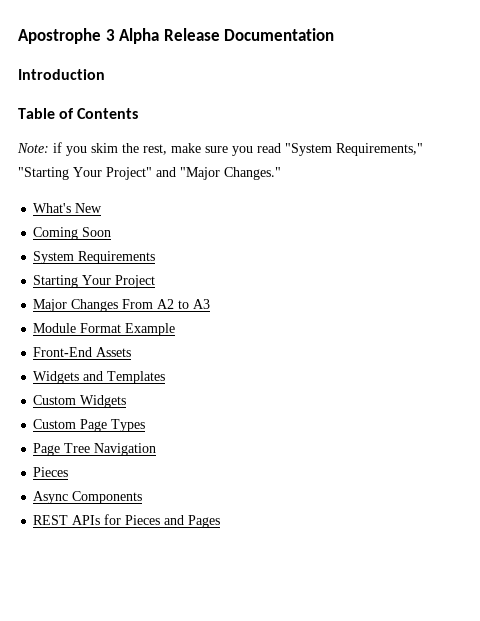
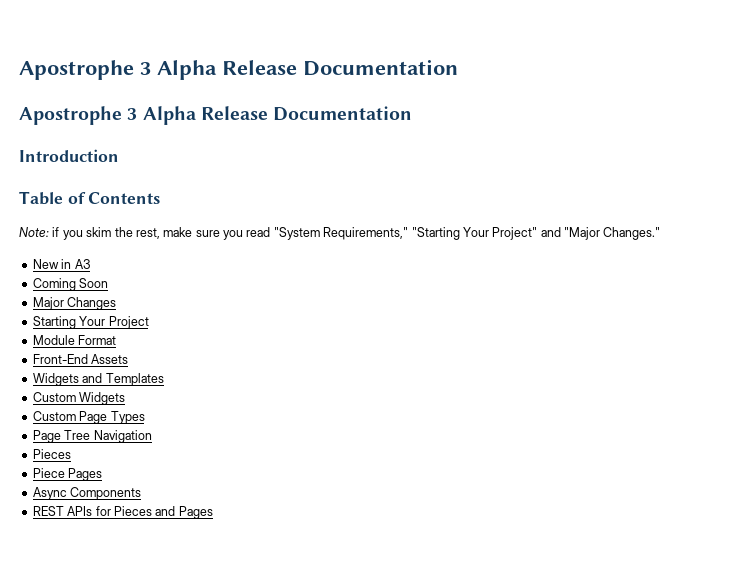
[18,28,335,44] Apostrophe 3 Alpha Release Documentation -> [19,59,458,80] [19,106,413,125] Apostrophe 3 Alpha Release Documentation // Apostrophe 3 Alpha Release Documentation
[33,203,72,213] What's -> (661, 233) none
(103, 208) none -> [61,259,90,269] in A3
[33,251,156,264] System Requirements -> [32,297,117,310] Major Changes
[33,299,211,312] // Major Changes From A2 to A3 -> (149, 322) none
[125,323,176,336] Example -> (117, 340) none
(69, 472) none -> [32,468,103,481] // Piece Pages

